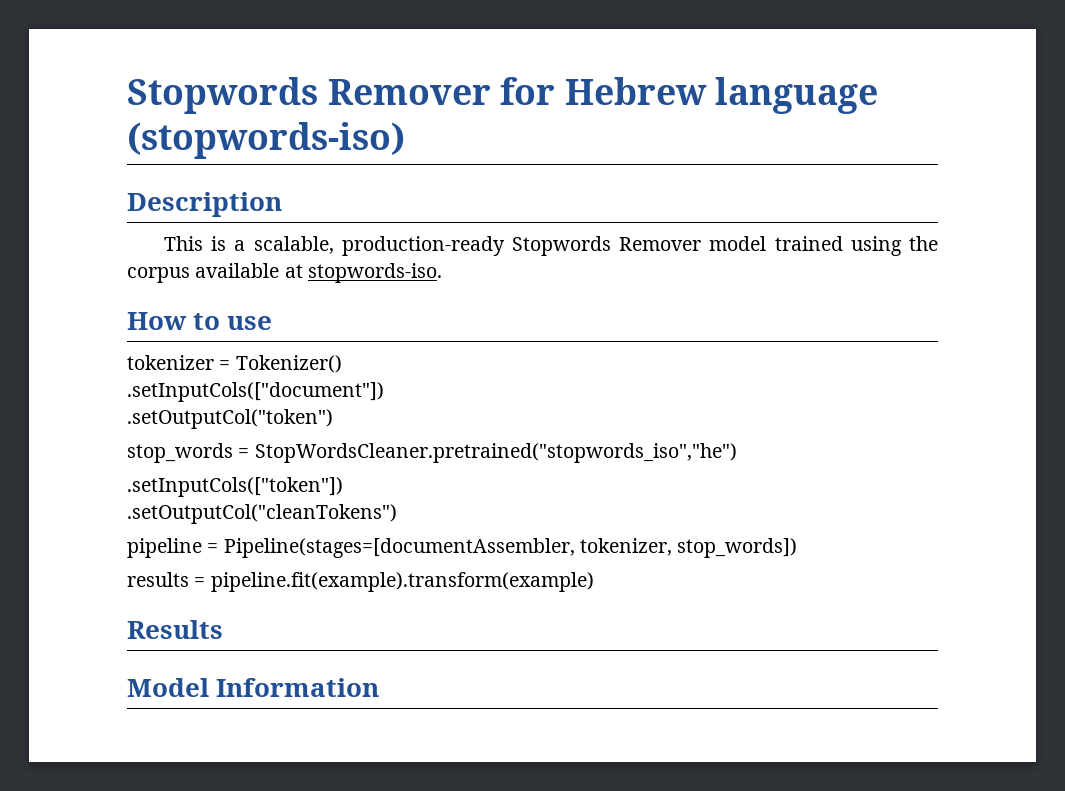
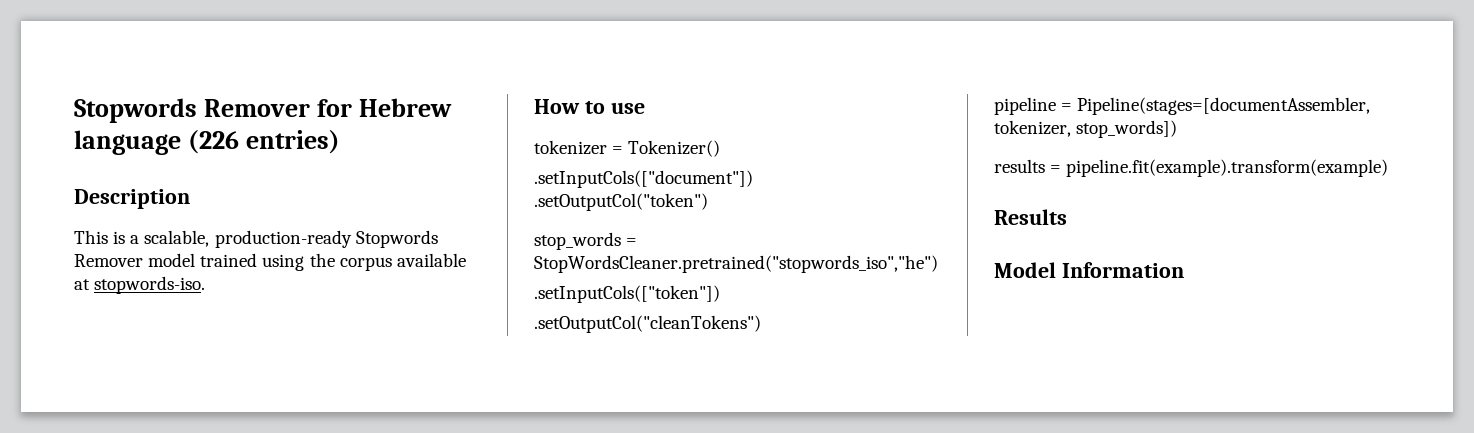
[127,122,405,159] (stopwords-iso) -> [188,130,341,154] (226 entries)

